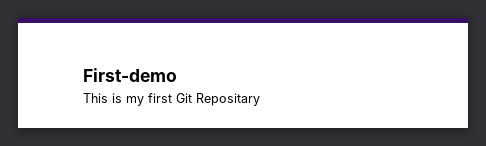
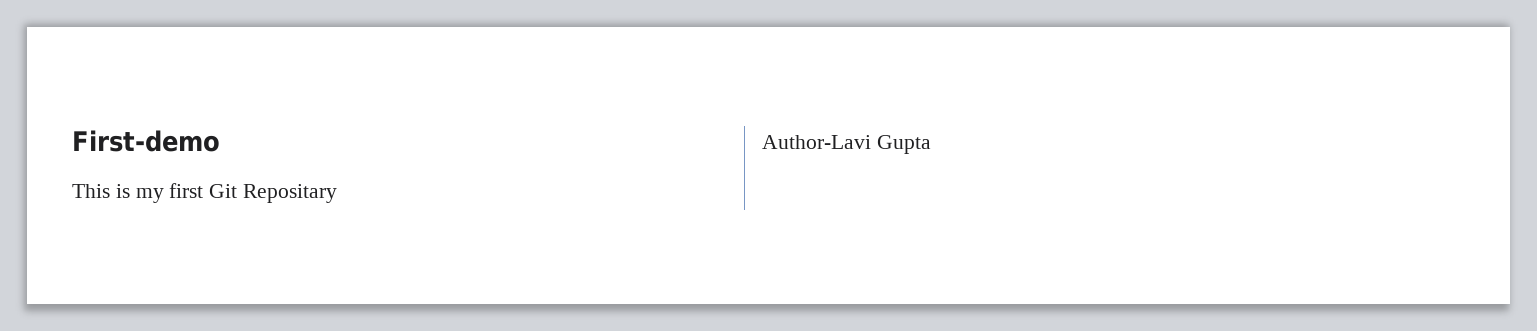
(260, 99) none -> [762,135,931,154] // Author-Lavi Gupta

